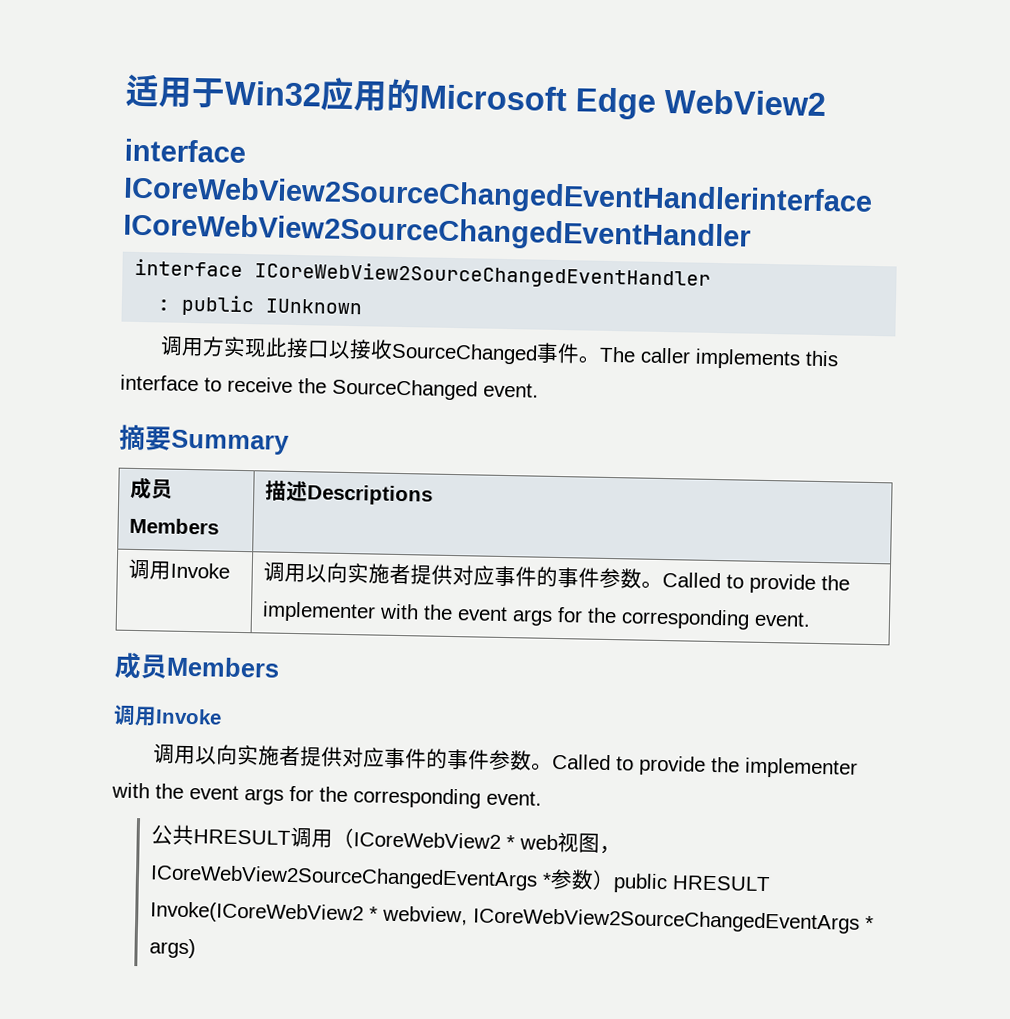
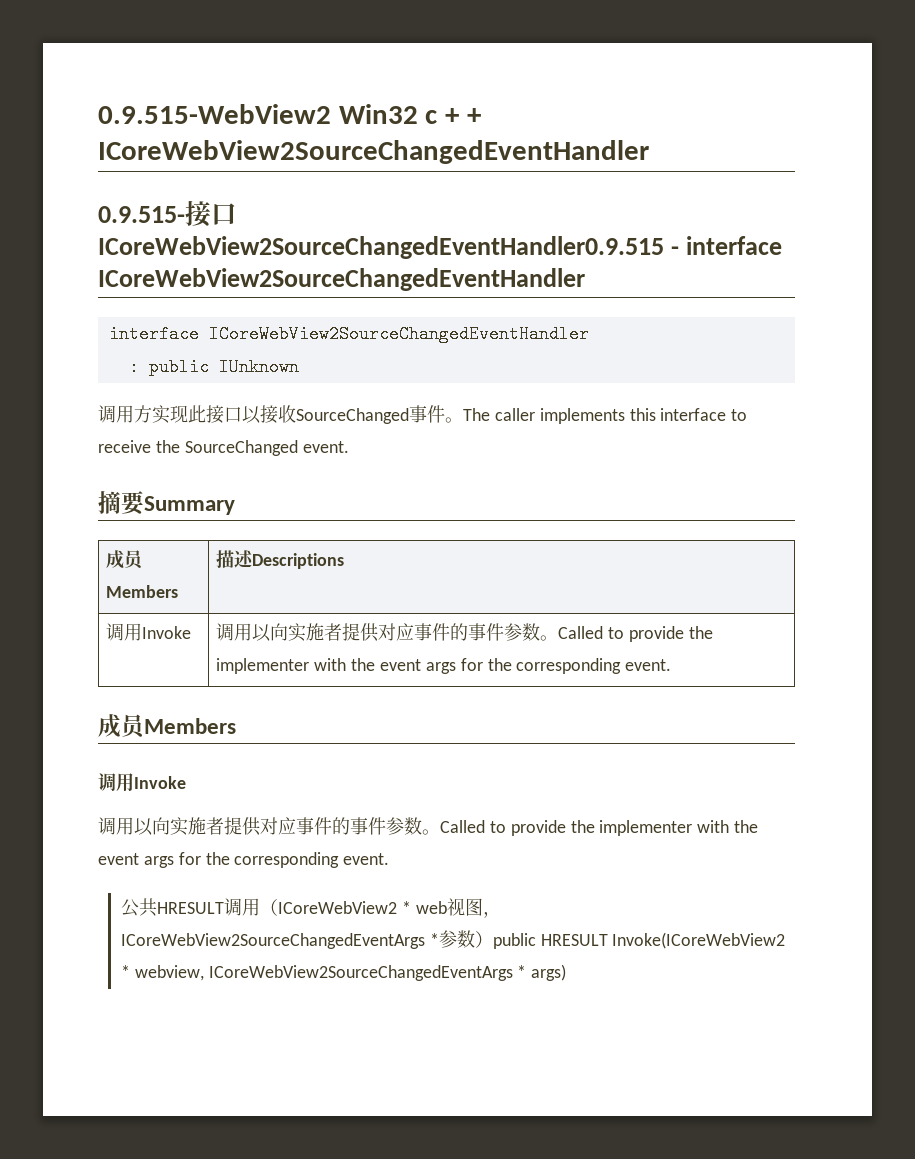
[125,73,826,120] [124,138,246,164] [123,175,873,218] 适用于Win32应用的Microsoft Edge WebView2 // interface ICoreWebView2SourceChangedEventHandlerinterface -> [98,104,481,124] [98,140,649,164] [98,201,237,227] [98,236,782,259] 0.9.515-WebView2 Win32 c + + ICoreWebView2SourceChangedEventHandler // 0.9.515-接口ICoreWebView2SourceChangedEventHandler0.9.515 - interface

